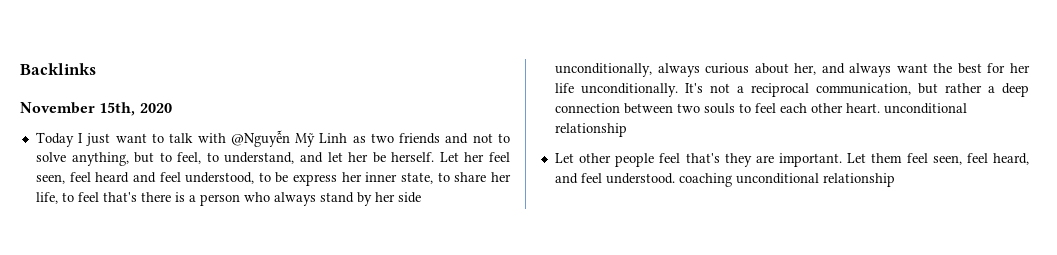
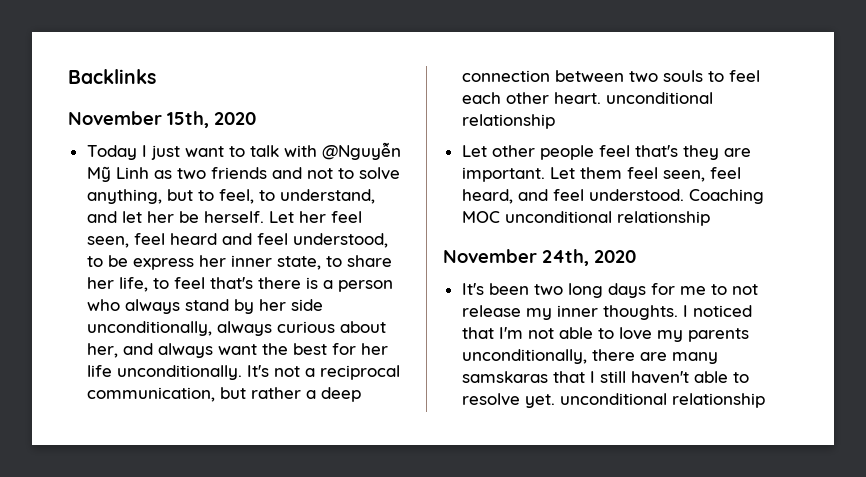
[678,173,895,187] coaching unconditional relationship -> [688,189,764,204] [461,211,710,226] [443,249,636,266] [461,283,758,298] [461,305,752,320] [461,327,749,342] [461,349,718,364] [461,371,749,384] [461,393,765,408] Coaching MOC unconditional relationship // November 24th, 2020 // It's been two long days for me to not release my inner thoughts. I noticed that I'm not able to love my parents unconditionally, there are many samskaras that I still haven't able to resolve yet. unconditional relationship

